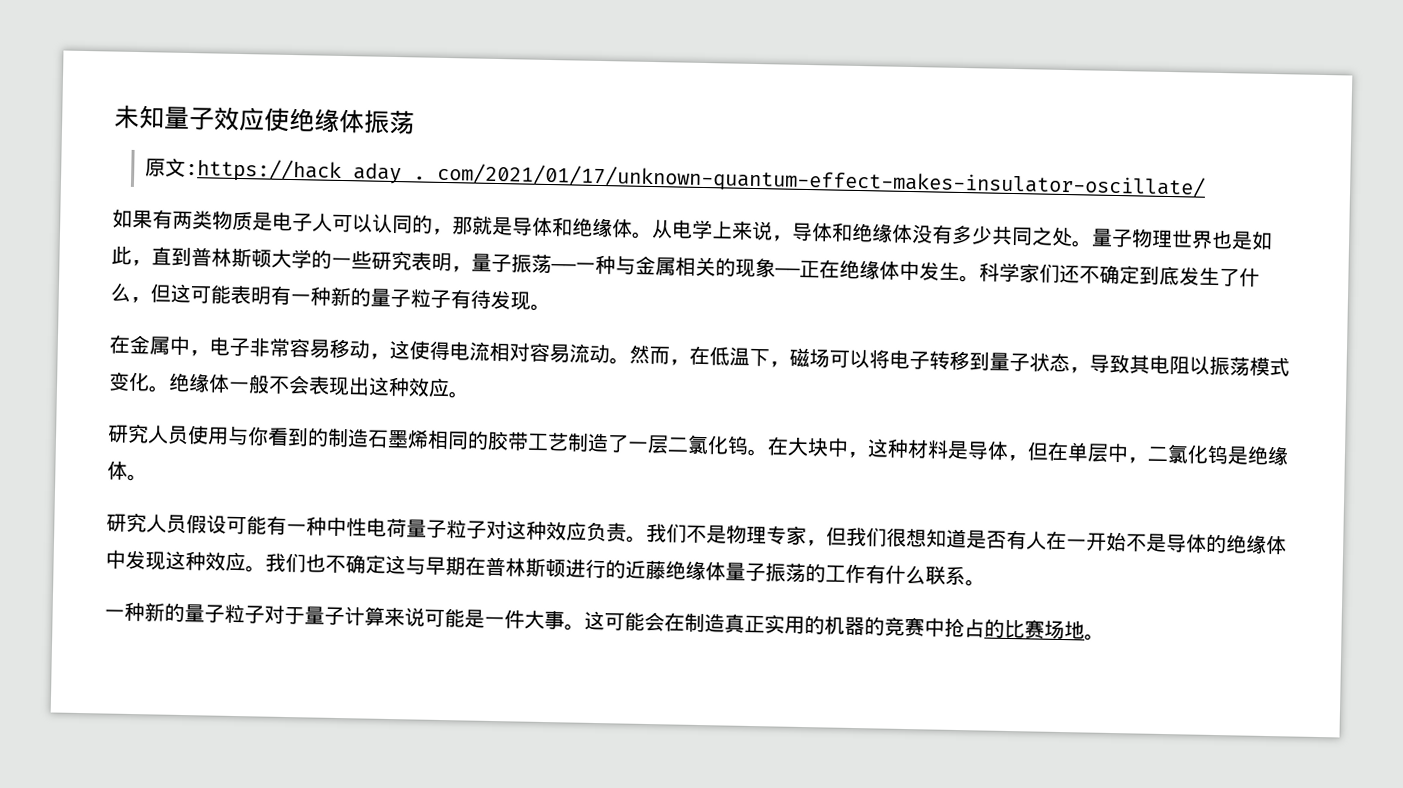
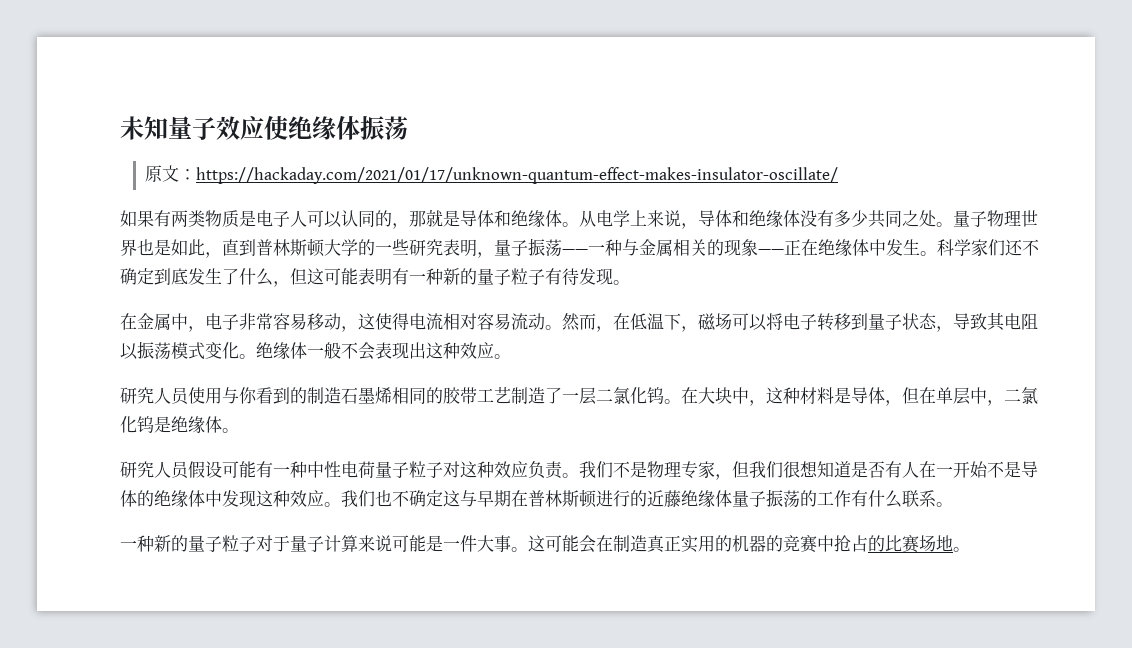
[184,157,1206,200] :https://hack aday . com/2021/01/17/unknown-quantum-effect-makes-insulator-oscillate/ -> [179,167,839,184] ：https://hackaday.com/2021/01/17/unknown-quantum-effect-makes-insulator-oscillate/

